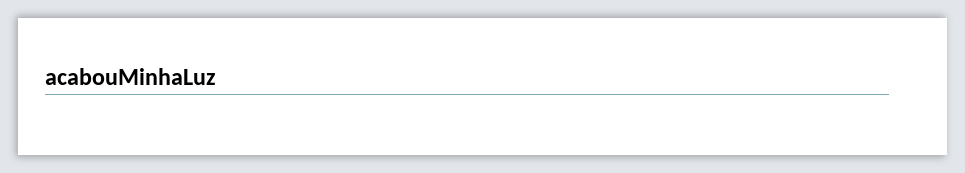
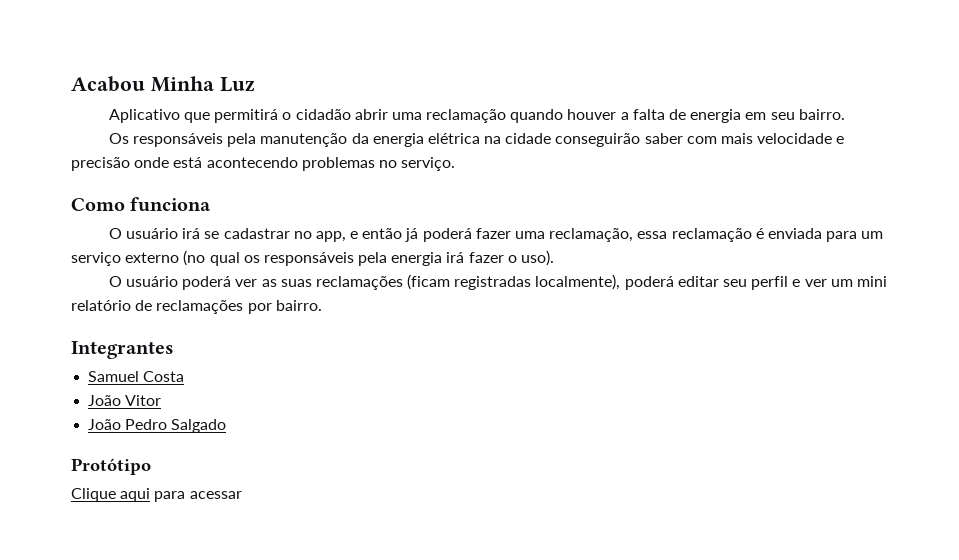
[45,68,216,85] acabouMinhaLuz -> [71,76,255,92] [108,109,845,123] [108,133,845,147] [71,157,456,171] [71,197,212,212] [108,228,884,242] [71,250,555,266] [108,274,887,290] [71,300,322,314] [71,341,174,359] [88,371,185,382] [88,395,162,406] [88,419,227,433] [71,458,151,475] [71,488,242,502] Acabou Minha Luz // Aplicativo que permitirá o cidadão abrir uma reclamação quando houver a falta de energia em seu bairro. // Os responsáveis pela manutenção da energia elétrica na cidade conseguirão saber com mais velocidade e precisão onde está acontecendo problemas no serviço. // Como funciona // O usuário irá se cadastrar no app, e então já poderá fazer uma reclamação, essa reclamação é enviada para um serviço externo (no qual os responsáveis pela energia irá fazer o uso). // O usuário poderá ver as suas reclamações (ficam registradas localmente), poderá editar seu perfil e ver um mini relatório de reclamações por bairro. // Integrantes // Samuel Costa // João Vitor // João Pedro Salgado // Protótipo // Clique aqui para acessar

